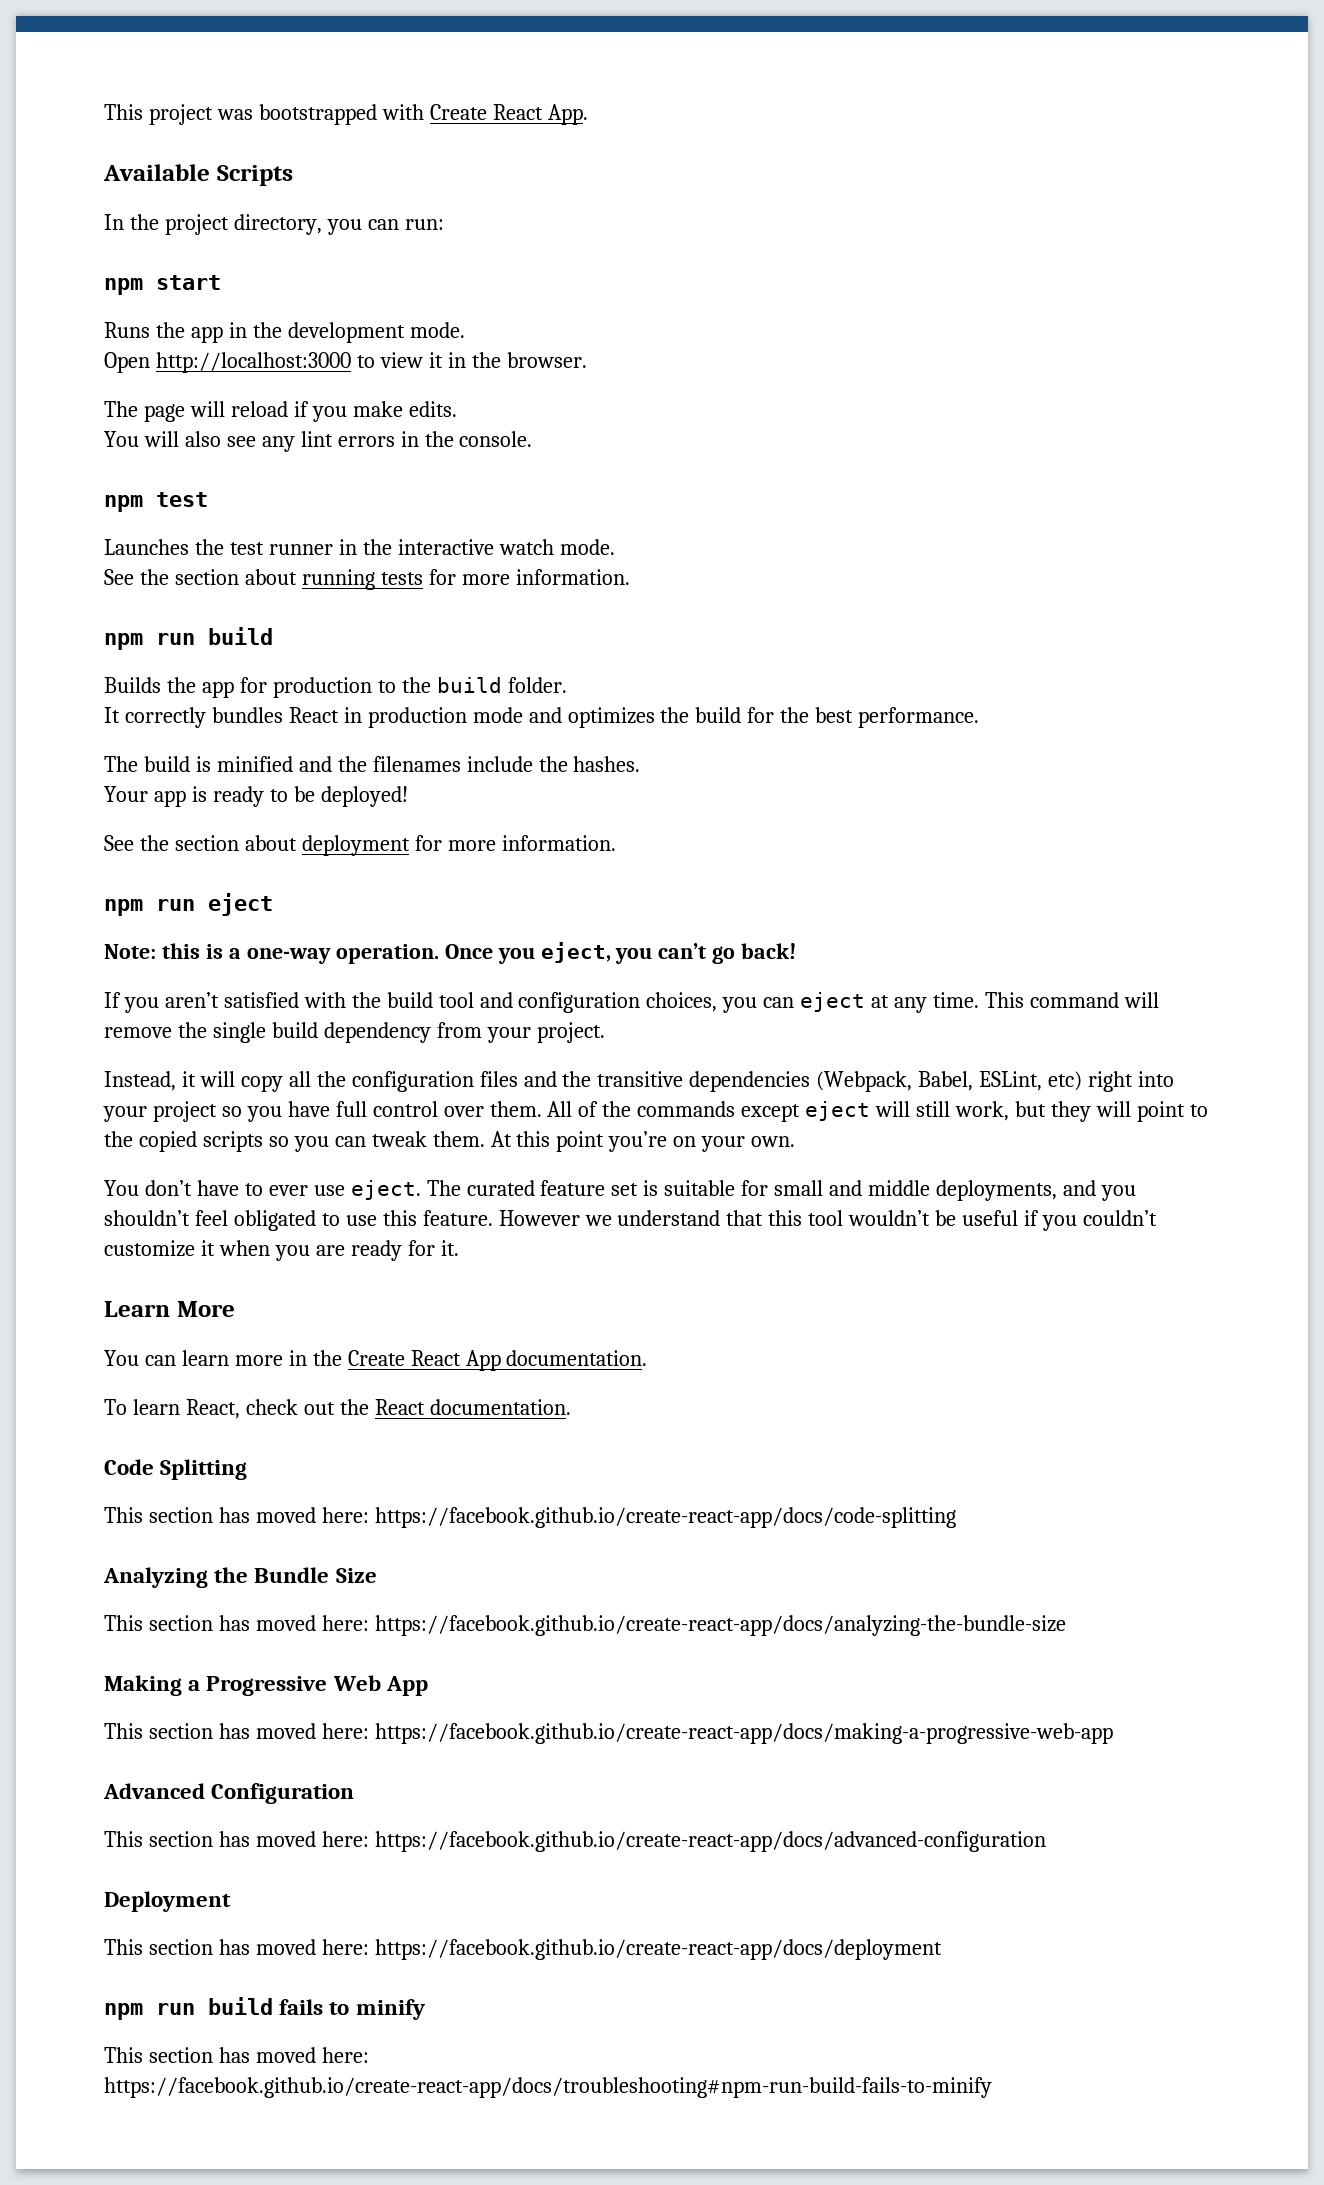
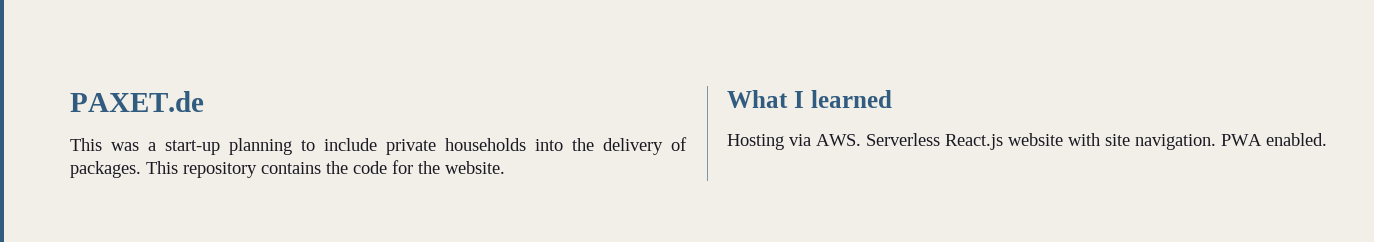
[104,104,588,125] [103,164,293,186] [104,214,444,235] [104,275,221,295] [104,322,465,343] [104,352,587,373] [104,401,457,422] [104,431,533,452] [104,492,208,512] [104,539,615,555] [104,569,630,590] [104,627,273,650] [104,677,567,698] [104,707,980,728] [104,756,641,772] [104,786,408,807] [104,835,616,856] [104,893,273,916] [104,942,797,964] [104,992,1159,1013] [104,1022,605,1043] [104,1071,1174,1092] [103,1101,1208,1122] [104,1131,796,1152] [104,1180,1136,1201] [104,1210,1157,1231] [104,1240,459,1261] [104,1301,235,1317] [104,1350,648,1371] [104,1399,571,1419] [104,1459,248,1480] [104,1507,956,1528] [103,1567,377,1588] [104,1615,1066,1636] [104,1675,428,1696] [104,1723,1113,1744] [103,1783,355,1804] [104,1831,1046,1852] [104,1891,231,1912] [104,1939,942,1960] [104,1997,425,2020] [104,2047,369,2063] [104,2077,992,2098] This project was bootstrapped with Create React App. // Available Scripts // In the project directory, you can run: // npm start // Runs the app in the development mode. // Open http://localhost:3000 to view it in the browser. // The page will reload if you make edits. // You will also see any lint errors in the console. // npm test // Launches the test runner in the interactive watch mode. // See the section about running tests for more information. // npm run build // Builds the app for production to the build folder. // It correctly bundles React in production mode and optimizes the build for the best performance. // The build is minified and the filenames include the hashes. // Your app is ready to be deployed! // See the section about deployment for more information. // npm run eject // Note: this is a one-way operation. Once you eject, you can’t go back! // If you aren’t satisfied with the build tool and configuration choices, you can eject at any time. This command will remove the single build dependency from your project. // Instead, it will copy all the configuration files and the transitive dependencies (Webpack, Babel, ESLint, etc) right into your project so you have full control over them. All of the commands except eject will still work, but they will point to the copied scripts so you can tweak them. At this point you’re on your own. // You don’t have to ever use eject. The curated feature set is suitable for small and middle deployments, and you shouldn’t feel obligated to use this feature. However we understand that this tool wouldn’t be useful if you couldn’t customize it when you are ready for it. // Learn More // You can learn more in the Create React App documentation. // To learn React, check out the React documentation. // Code Splitting // This section has moved here: https://facebook.github.io/create-react-app/docs/code-splitting // Analyzing the Bundle Size // This section has moved here: https://facebook.github.io/create-react-app/docs/analyzing-the-bundle-size // Making a Progressive Web App // This section has moved here: https://facebook.github.io/create-react-app/docs/making-a-progressive-web-app // Advanced Configuration // This section has moved here: https://facebook.github.io/create-react-app/docs/advanced-configuration // Deployment // This section has moved here: https://facebook.github.io/create-react-app/docs/deployment // npm run build fails to minify // This section has moved here: https://facebook.github.io/create-react-app/docs/troubleshooting#npm-run-build-fails-to-minify -> [70,91,204,112] [70,137,687,155] [70,160,505,178] [727,90,892,108] [727,133,1327,150] PAXET.de // This was a start-up planning to include private households into the delivery of packages. This repository contains the code for the website. // What I learned // Hosting via AWS. Serverless React.js website with site navigation. PWA enabled.

